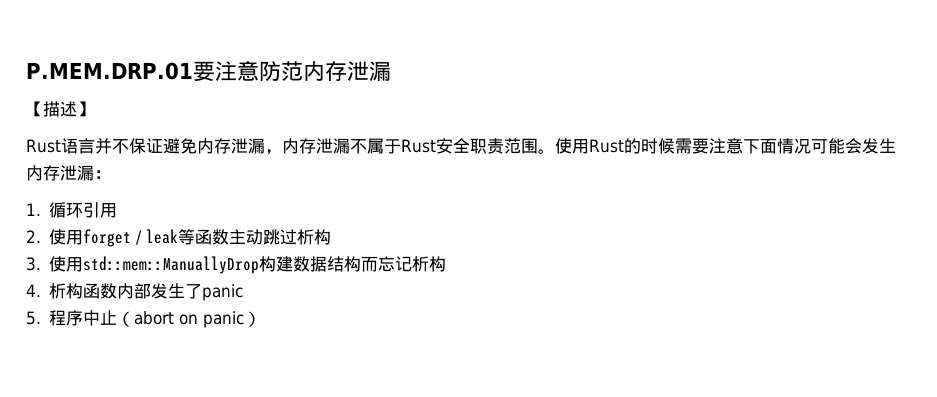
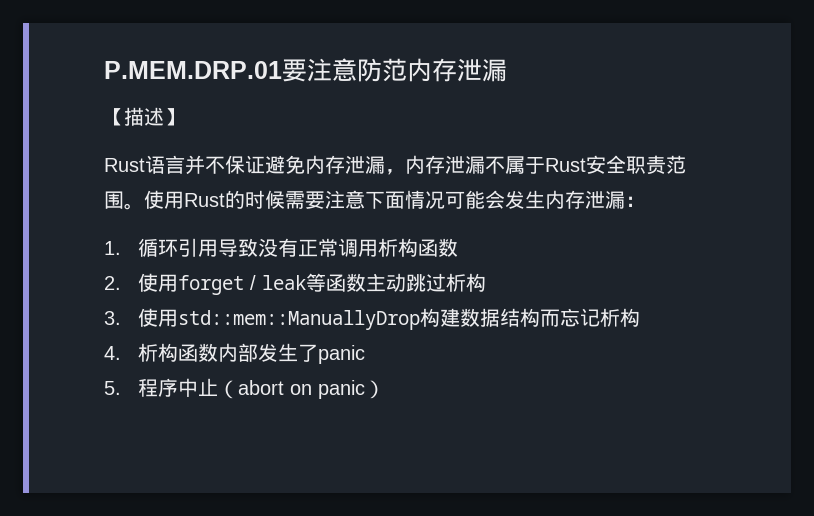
(118, 210) none -> [218,238,459,257] 导致没有正常调用析构函数

